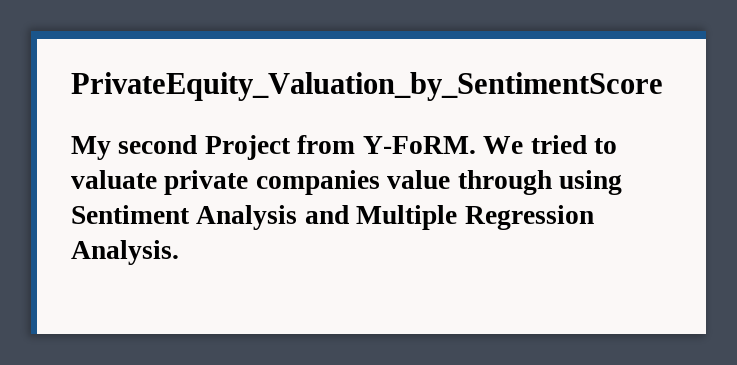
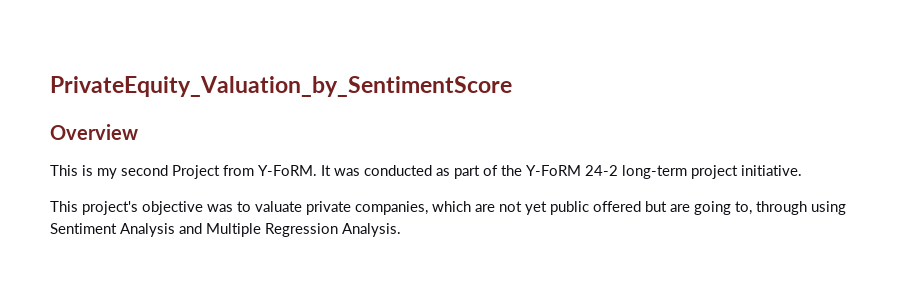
[71,135,617,160] [71,170,451,195] My second Project from Y-FoRM. We tried to valuate private companies value -> [50,124,138,140] [50,165,802,179] [50,201,752,215] Overview // This is my second Project from Y-FoRM. It was conducted as part of the Y-FoRM 24-2 long-term project initiative. // This project's objective was to valuate private companies, which are not yet public offered but are going to,

